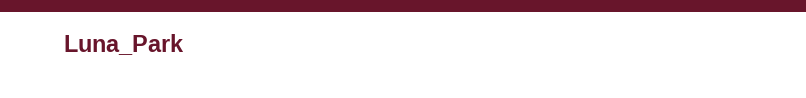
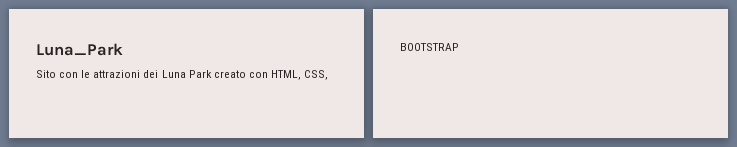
(184, 44) none -> [36,70,329,80] [400,43,459,51] // Sito con le attrazioni dei Luna Park creato con HTML, CSS, BOOTSTRAP

